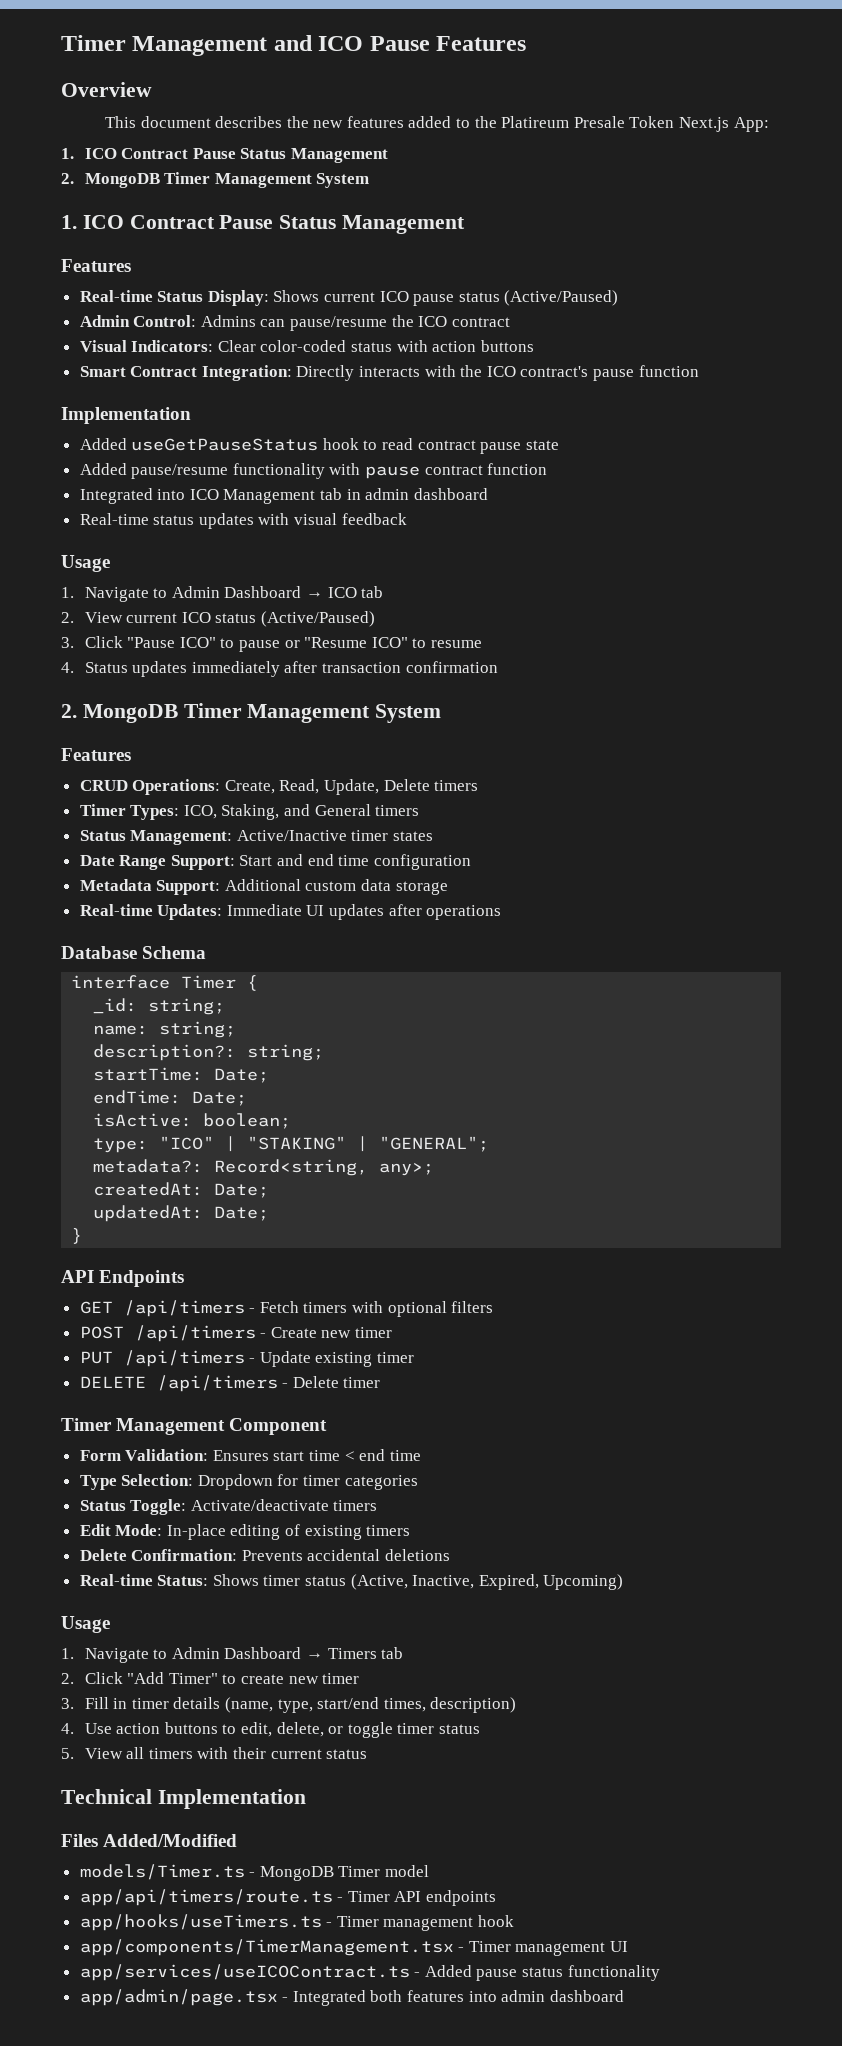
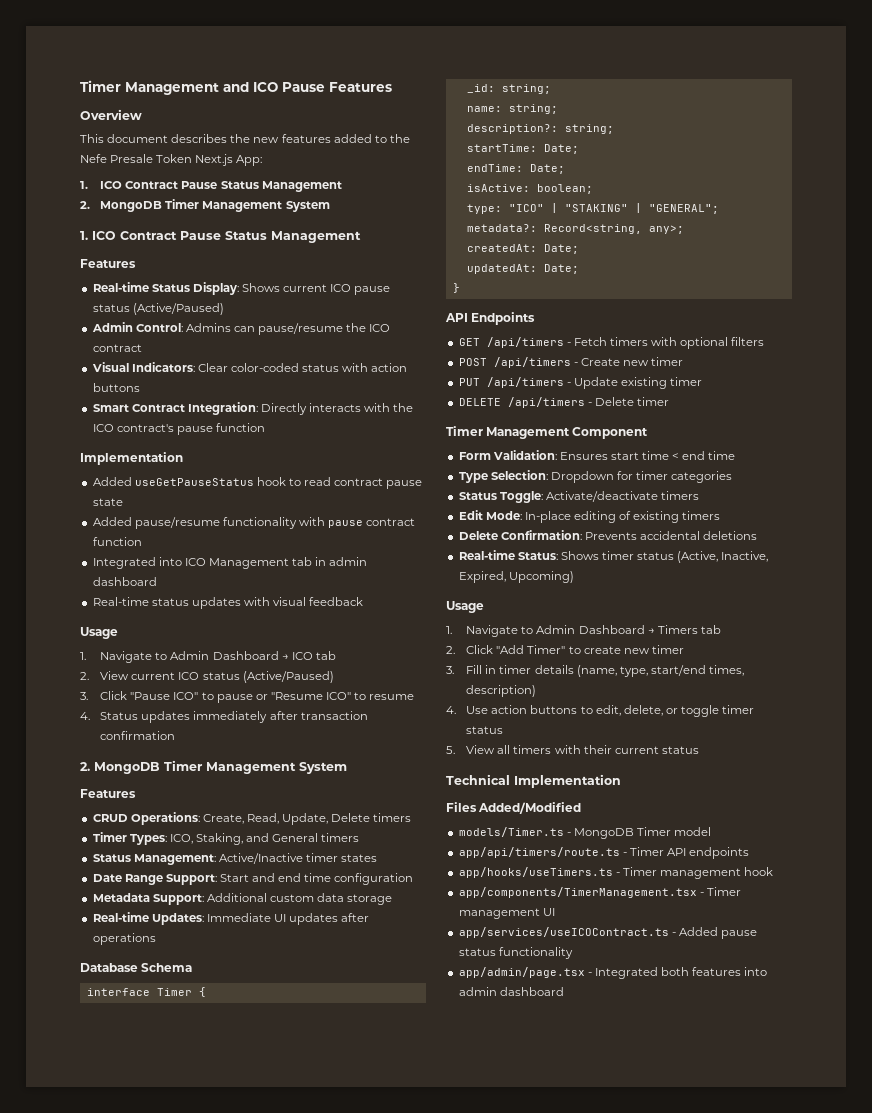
[501,116,570,128] Platireum -> [80,154,107,163] Nefe

